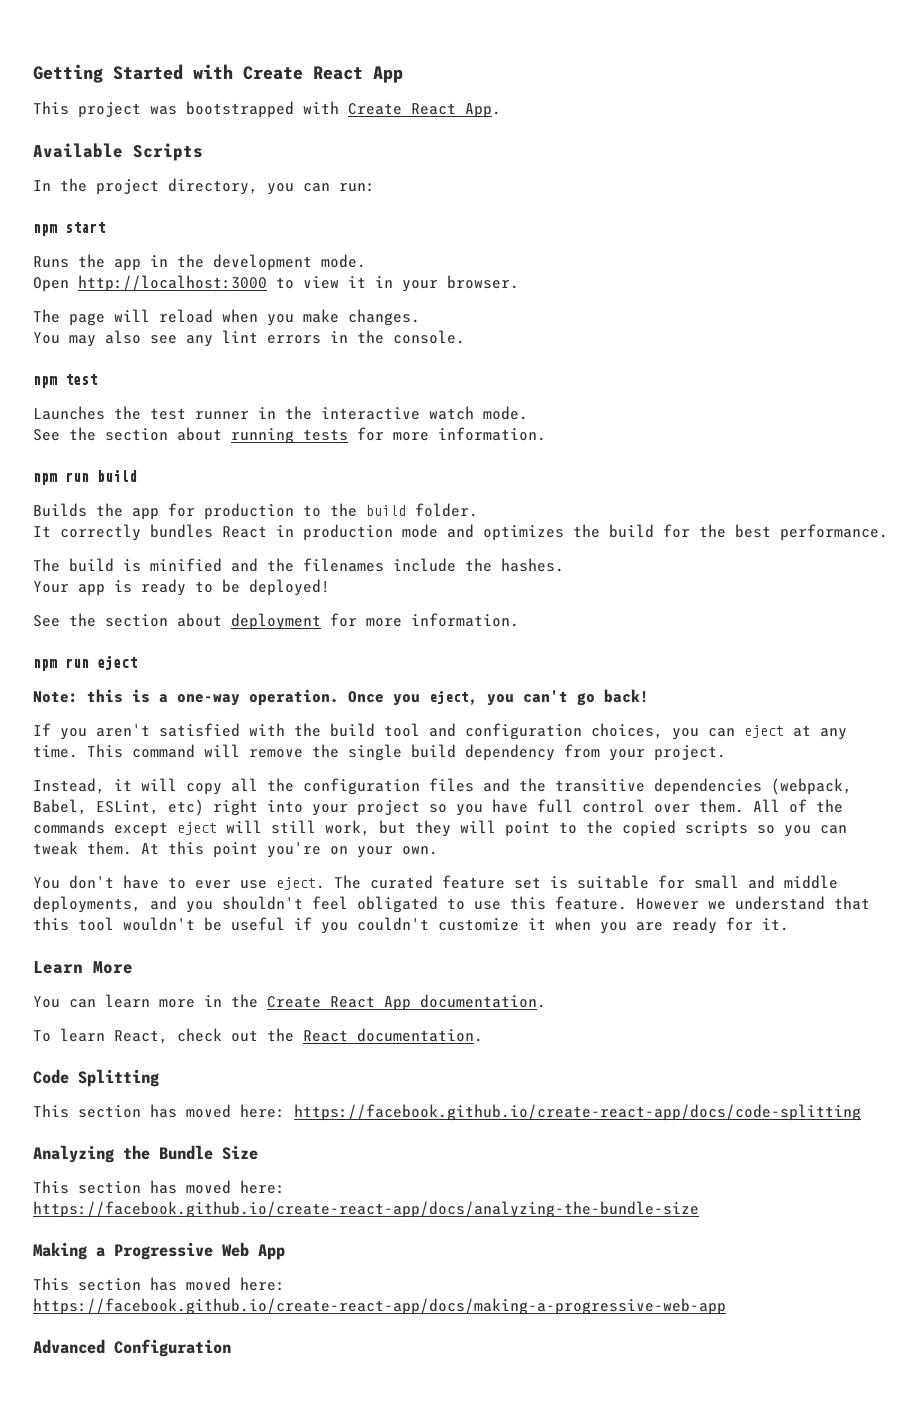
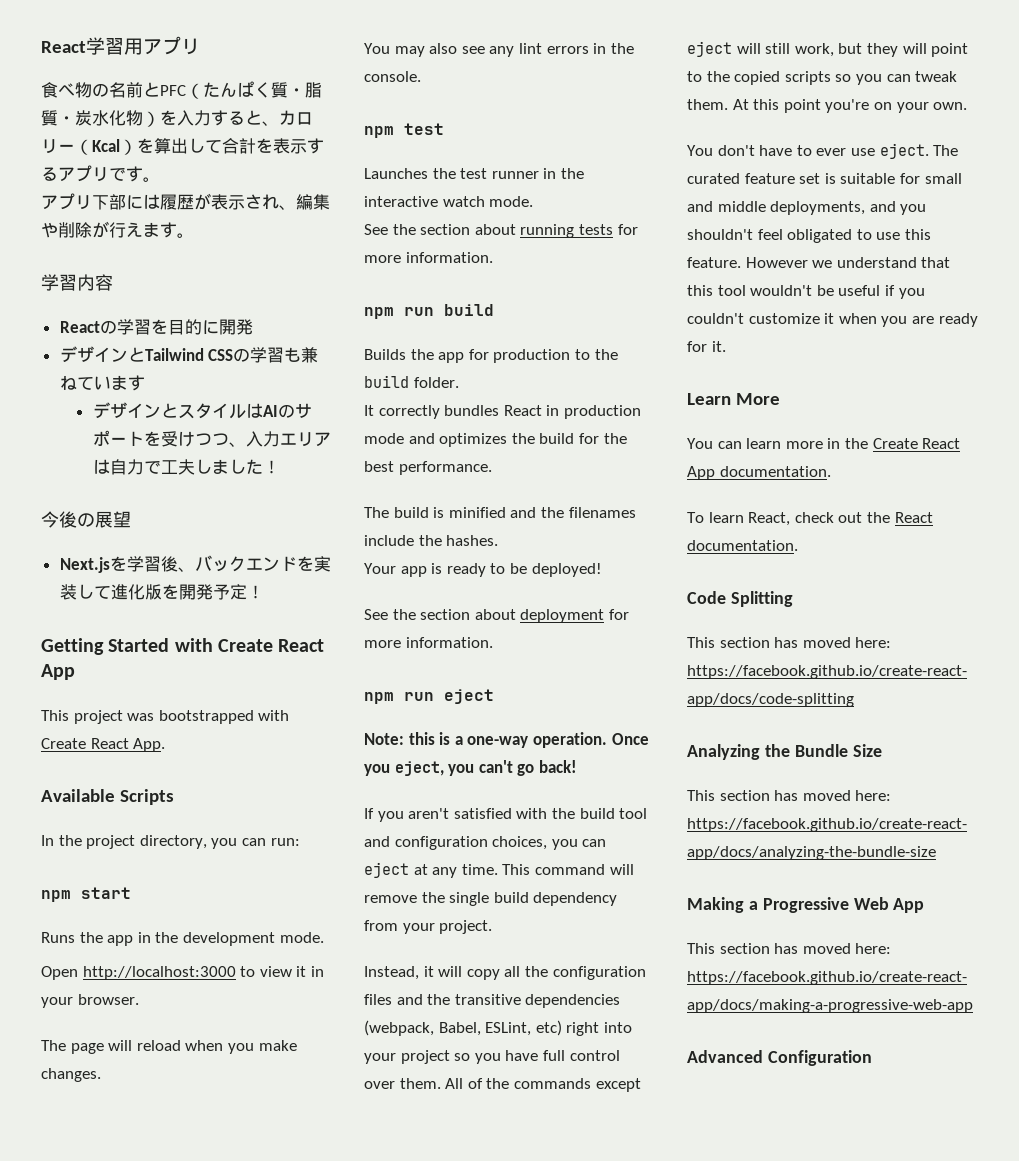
(33, 73) none -> [41,36,200,55] [41,81,322,99] [41,110,313,127] [41,138,324,155] [41,165,160,182] [41,193,330,210] [41,221,194,238] [41,274,113,291] [59,319,253,335] [59,346,319,363] [59,375,145,391] [92,402,312,419] [92,430,331,447] [92,459,280,475] [41,511,131,528] [59,555,331,573] [59,584,264,600] React学習用アプリ // 食べ物の名前とPFC（たんぱく質・脂質・炭水化物）を入力すると、カロリー（Kcal）を算出して合計を表示するアプリです。 // アプリ下部には履歴が表示され、編集や削除が行えます。 // 学習内容 // Reactの学習を目的に開発 // デザインとTailwind CSSの学習も兼ねています // デザインとスタイルはAIのサポートを受けつつ、入力エリアは自力で工夫しました！ // 今後の展望 // Next.jsを学習後、バックエンドを実装して進化版を開発予定！ //

